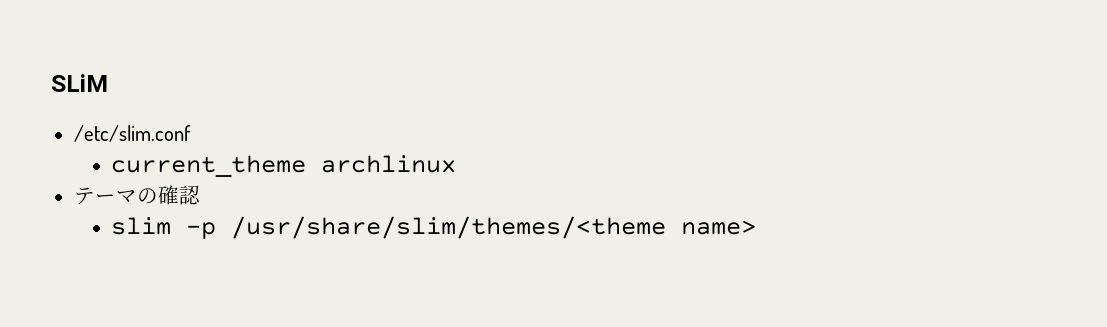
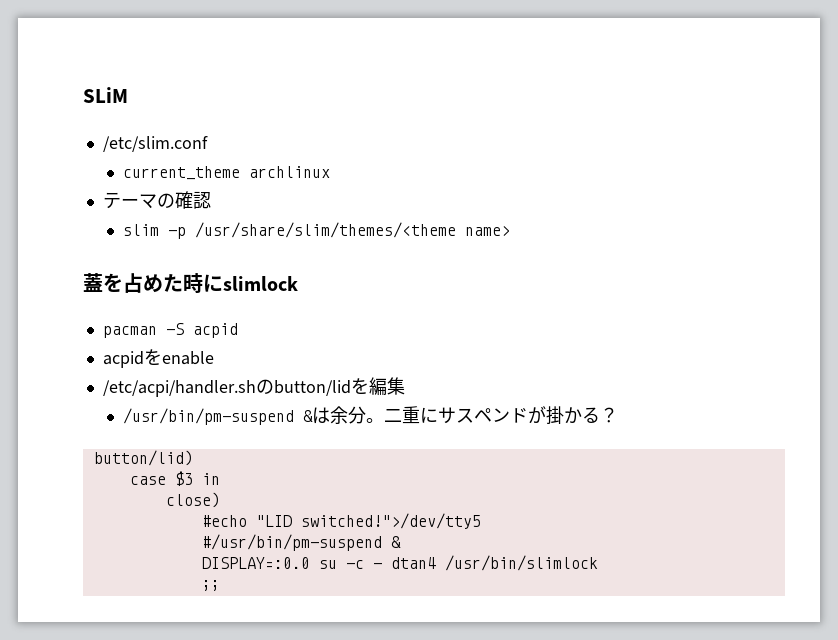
(757, 227) none -> [83,273,298,293] [102,323,238,338] [102,349,214,368] [102,377,405,397] [122,406,618,425] [93,450,193,466] [129,471,220,486] [165,492,220,508] [201,513,481,529] [201,534,401,551] [201,555,598,571] [201,580,220,591] // 蓋を占めた時にslimlock // pacman -S acpid // acpidをenable // /etc/acpi/handler.shのbutton/lidを編集 // /usr/bin/pm-suspend &は余分。二重にサスペンドが掛かる？ // button/lid) // case $3 in // close) // #echo "LID switched!">/dev/tty5 // #/usr/bin/pm-suspend & // DISPLAY=:0.0 su -c - dtan4 /usr/bin/slimlock // ;;

